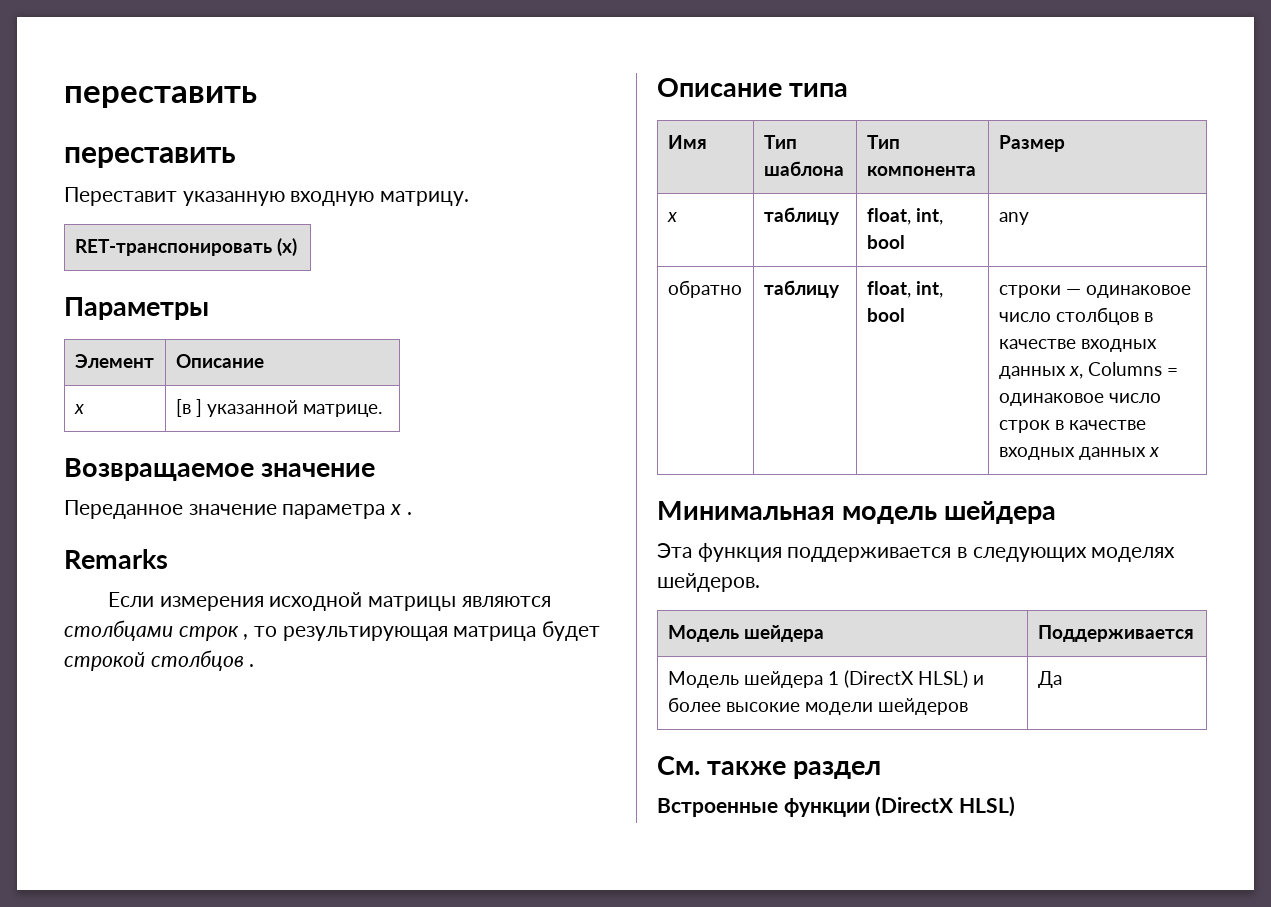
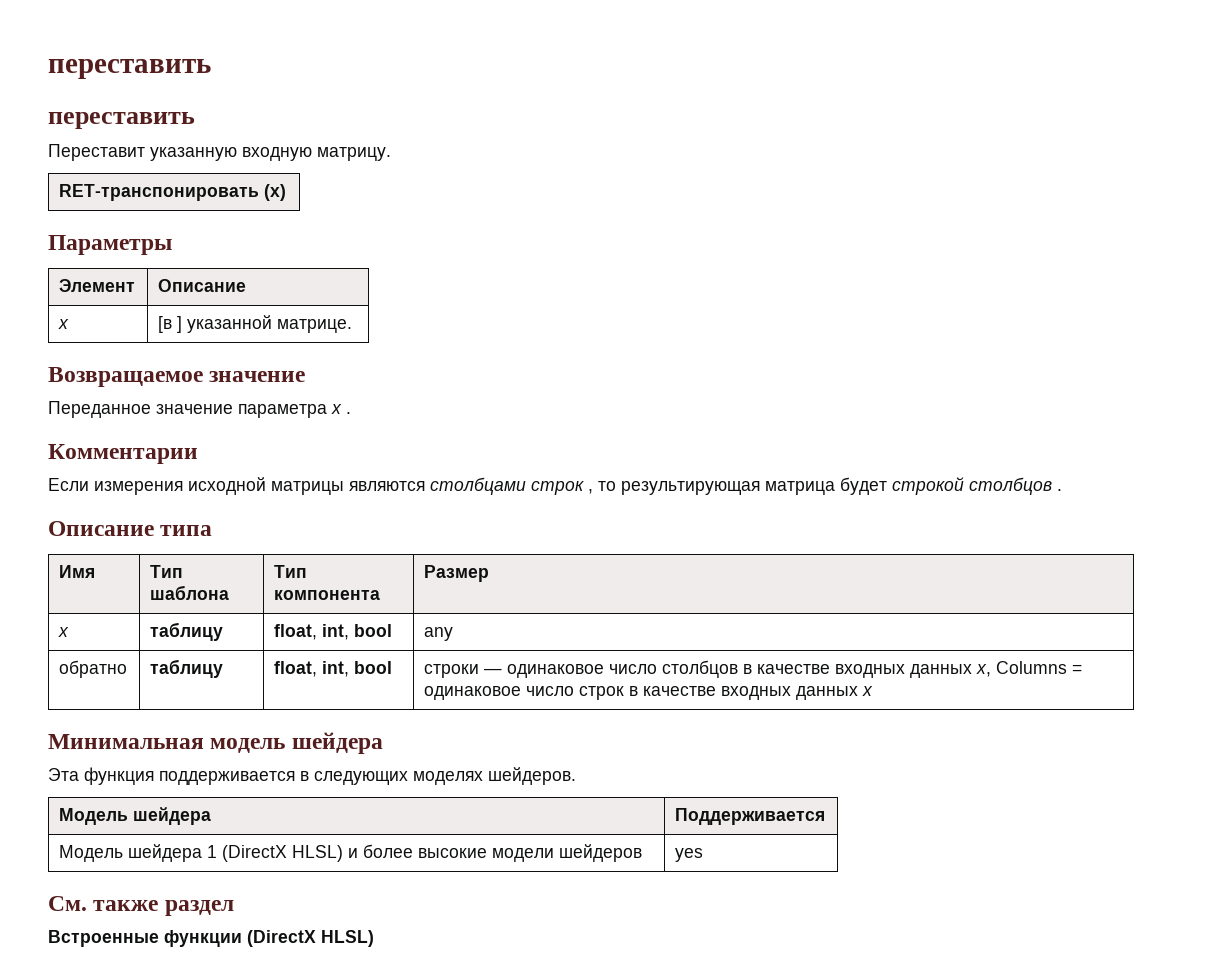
[64,549,168,569] Remarks -> [48,444,198,464] Комментарии
[1037,671,1062,688] Да -> [675,848,704,862] yes

